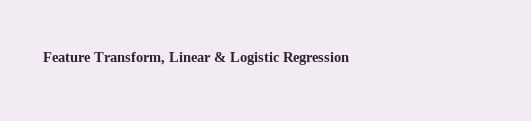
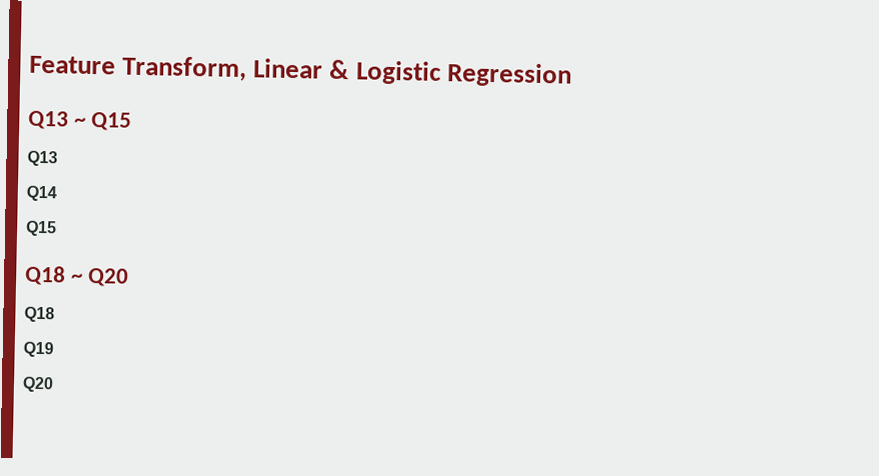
(349, 58) none -> [28,110,133,131] [27,150,58,167] [26,185,57,202] [25,220,57,237] [24,265,130,287] [24,306,55,323] [23,341,54,358] [22,376,54,393] // Q13 ~ Q15 // Q13 // Q14 // Q15 // Q18 ~ Q20 // Q18 // Q19 // Q20

